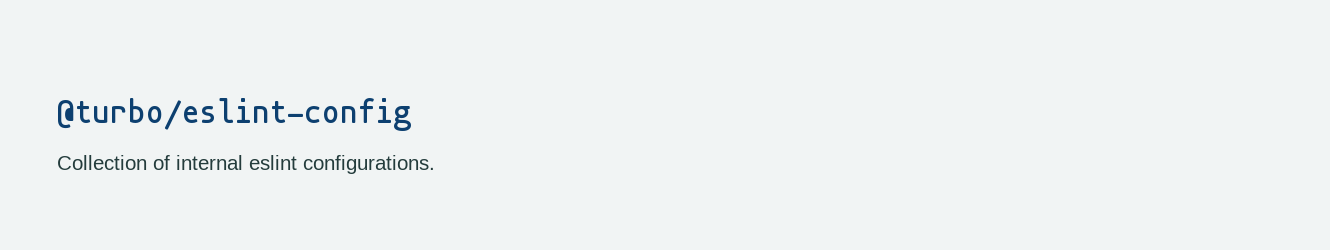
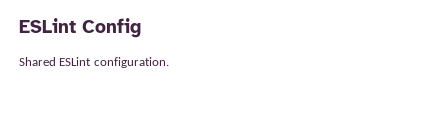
[57,98,411,131] [57,155,435,174] @turbo/eslint-config // Collection of internal eslint configurations. -> [19,18,141,38] [19,57,169,68] ESLint Config // Shared ESLint configuration.

